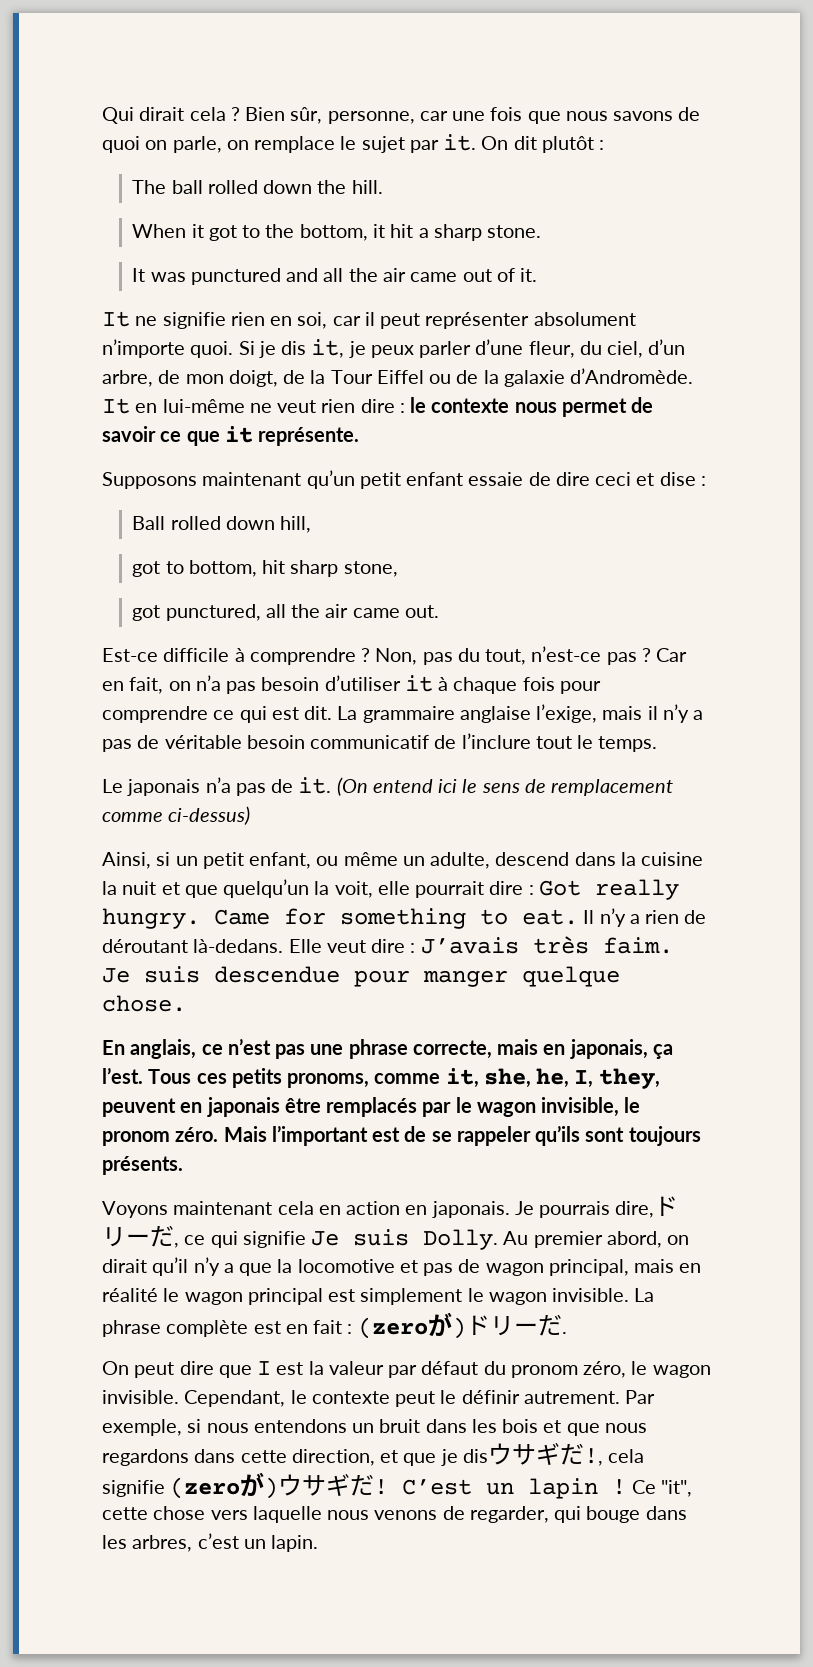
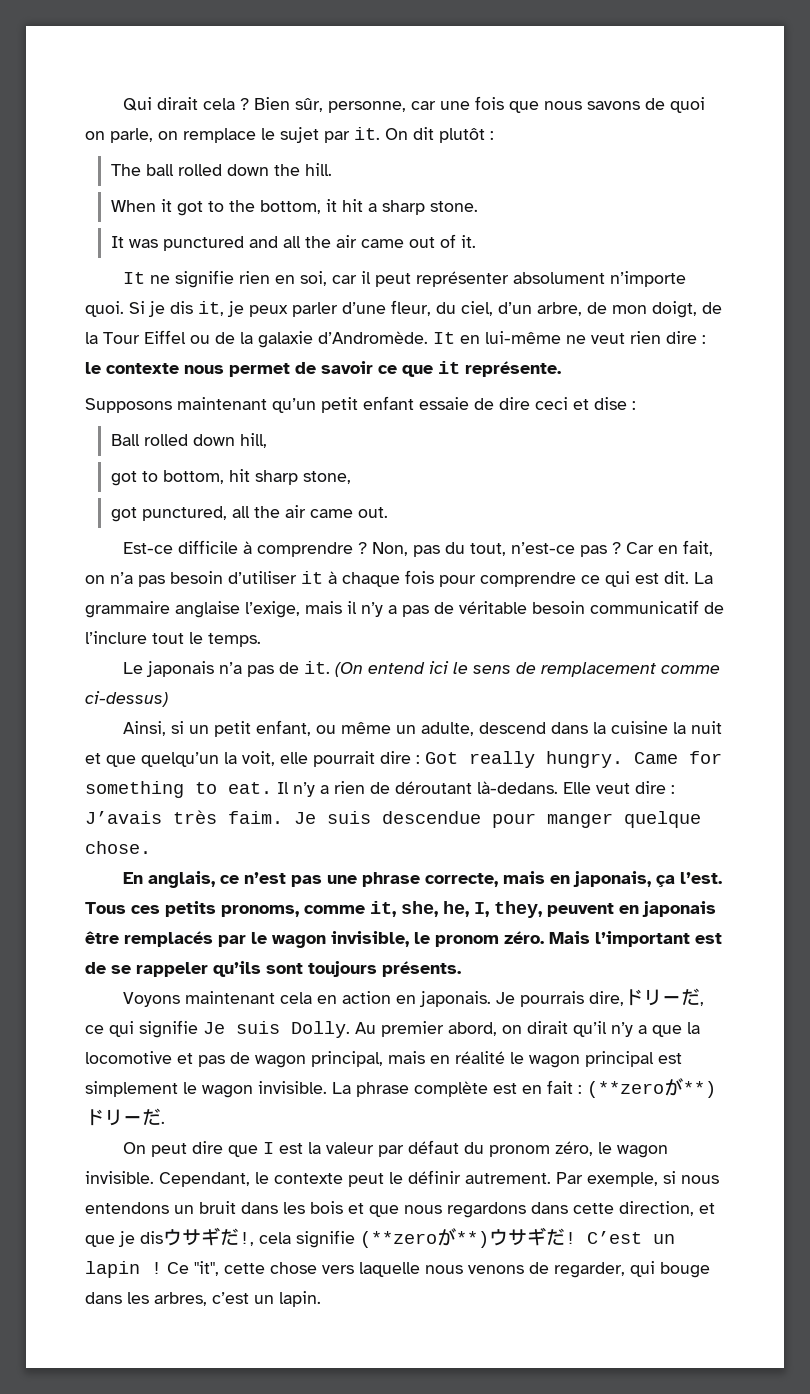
[357,1312,466,1339] (zeroが) -> [587,1078,716,1098] (**zeroが**)
[170,1472,279,1499] (zeroが) -> [360,1228,489,1248] (**zeroが**)

